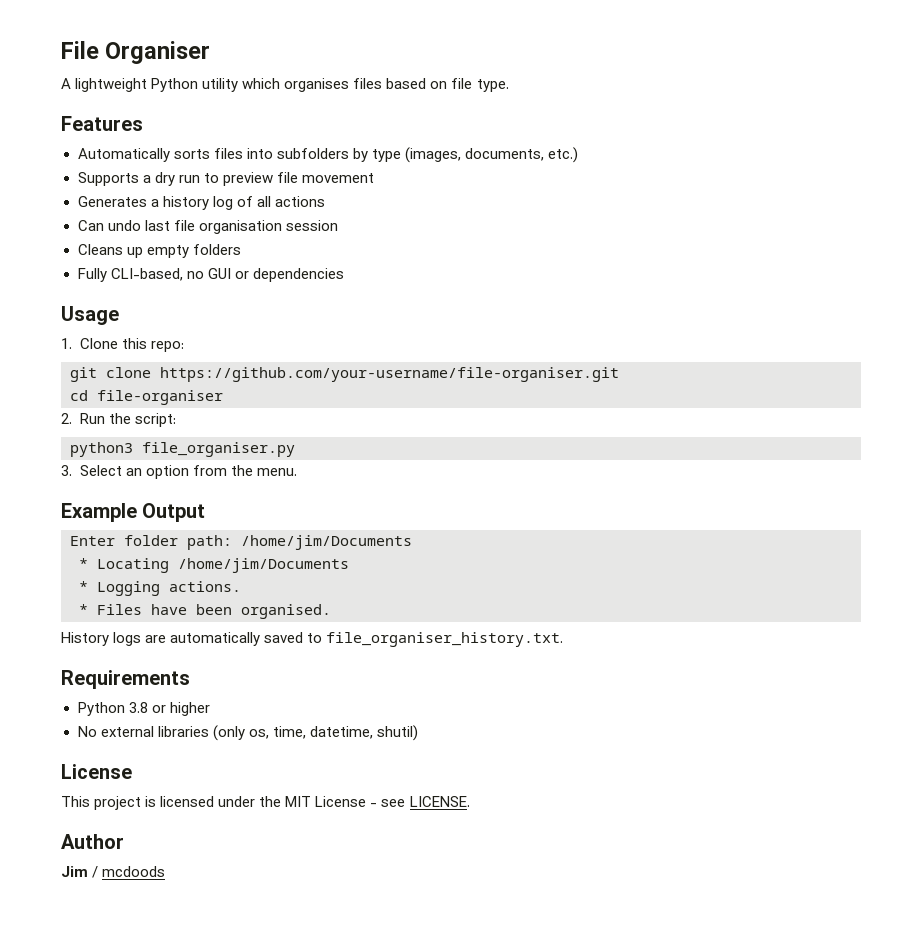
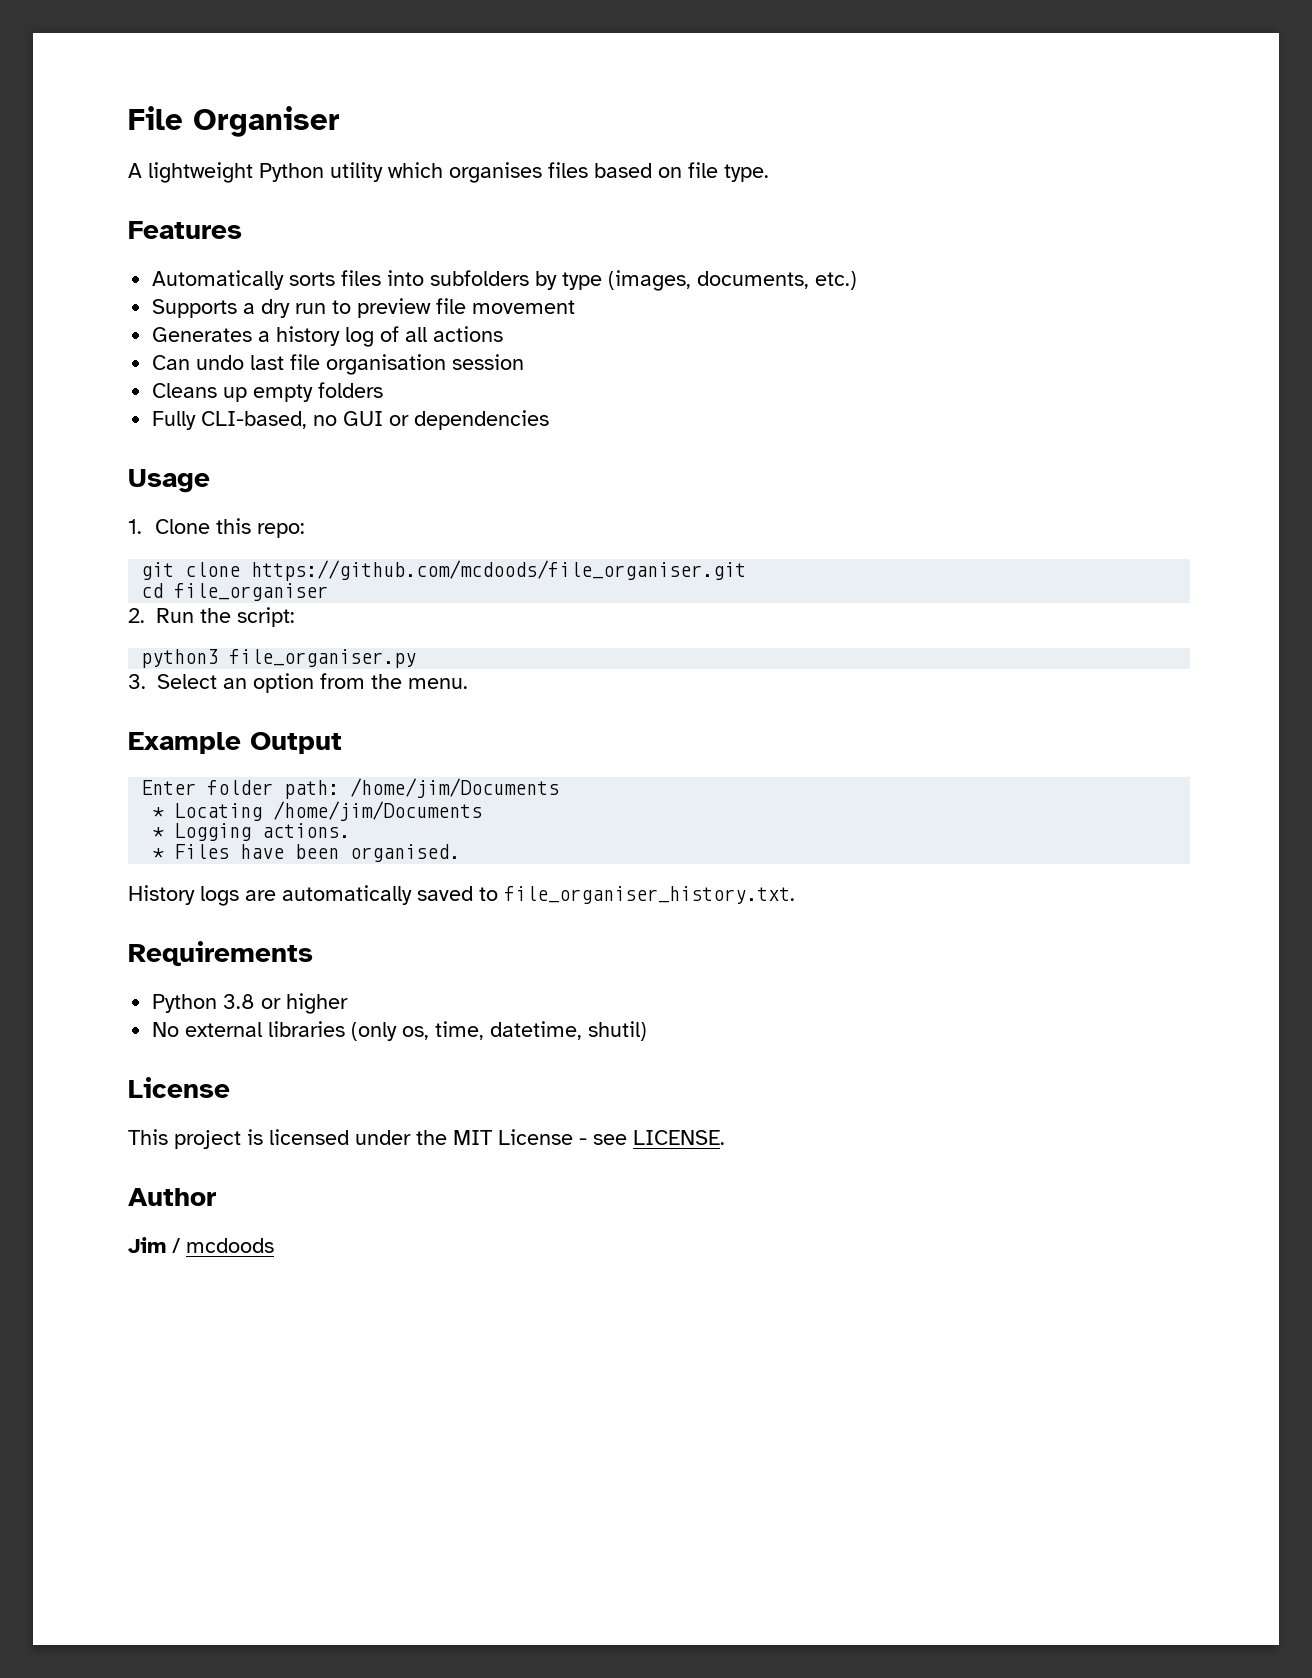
[160,367,619,382] https://github.com/your-username/file-organiser.git -> [251,560,747,581] https://github.com/mcdoods/file_organiser.git
[97,390,223,405] file-organiser -> [174,583,329,601] file_organiser

